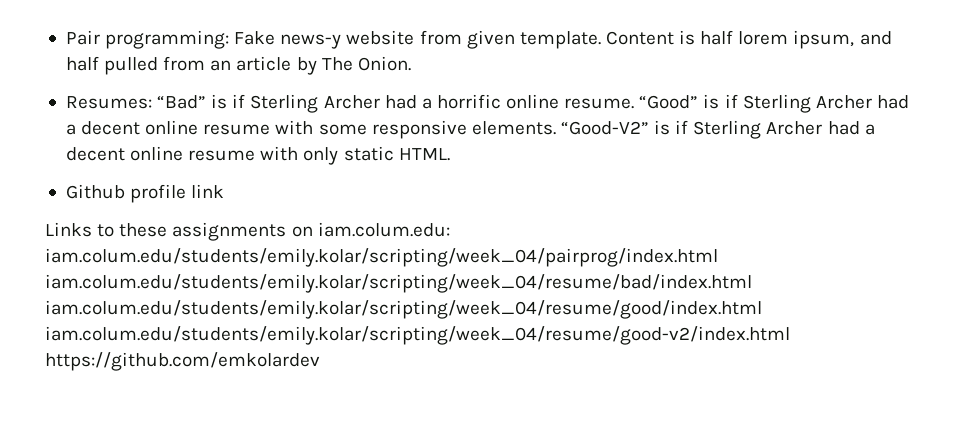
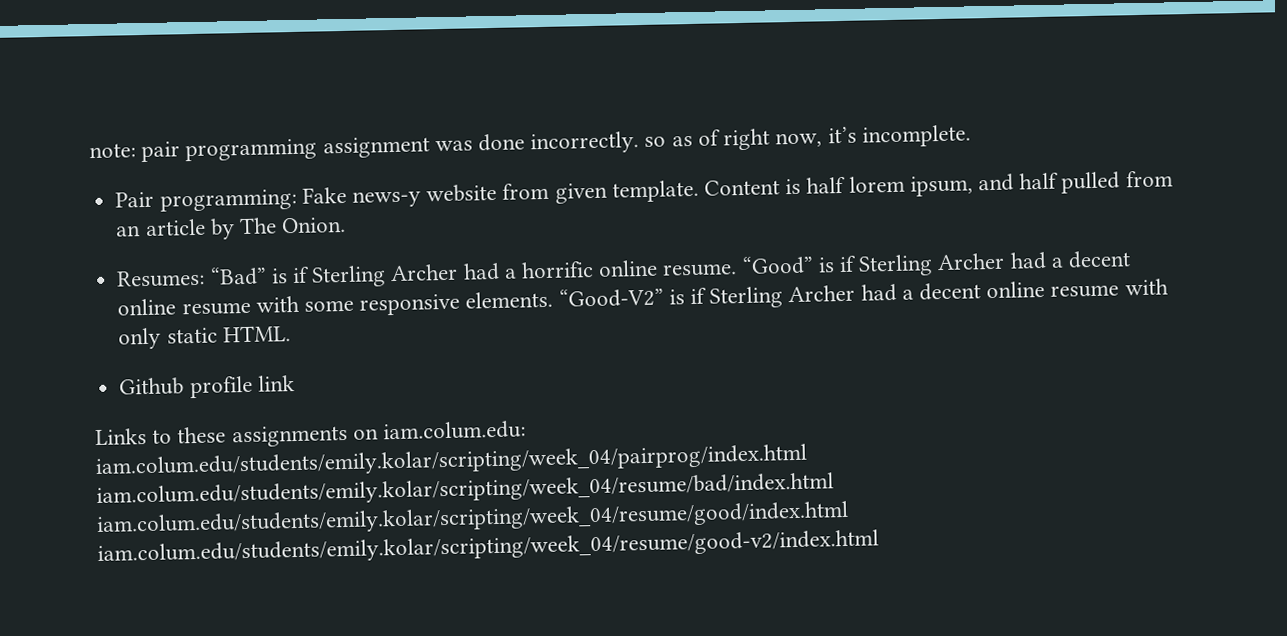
(65, 37) none -> [89,124,971,163] note: pair programming assignment was done incorrectly. so as of right now, it’s incomplete. //
[45,352,320,371] https://github.com/emkolardev -> (879, 548) none

